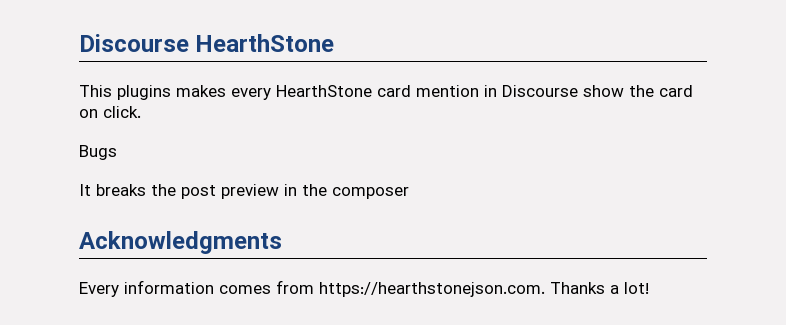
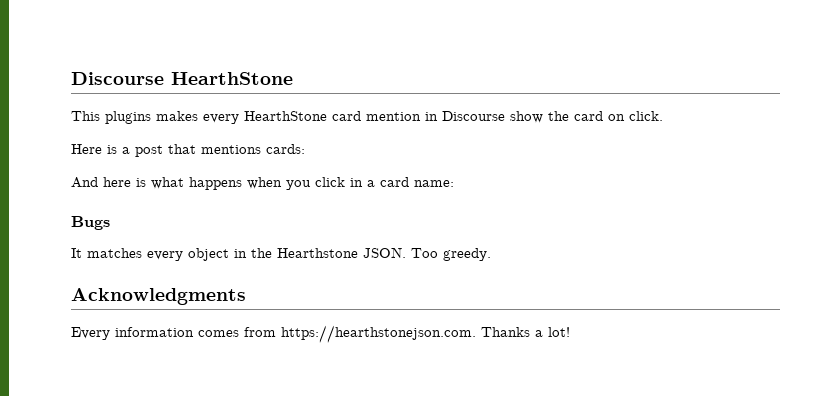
[79,145,117,160] [79,184,409,199] Bugs // It breaks the post preview in the composer -> [71,144,305,157] [71,177,454,190] [71,216,110,230] [71,247,491,261] Here is a post that mentions cards: // And here is what happens when you click in a card name: // Bugs // It matches every object in the Hearthstone JSON. Too greedy.

